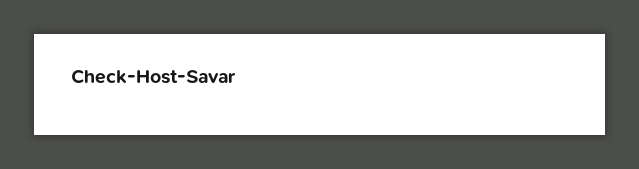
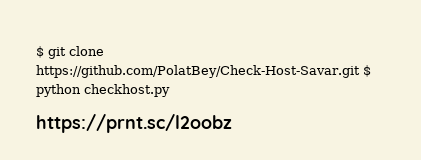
[71,69,236,84] Check-Host-Savar -> [36,46,104,59] [36,65,371,78] [36,84,170,97] [36,114,232,133] $ git clone https://github.com/PolatBey/Check-Host-Savar.git $ python checkhost.py // https://prnt.sc/l2oobz

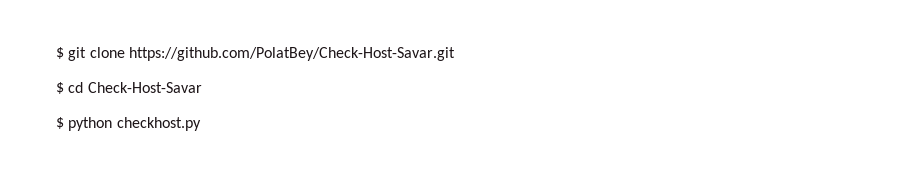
(360, 71) none -> [56,82,202,94] // $ cd Check-Host-Savar //
[36,114,232,133] // https://prnt.sc/l2oobz -> (201, 124) none

